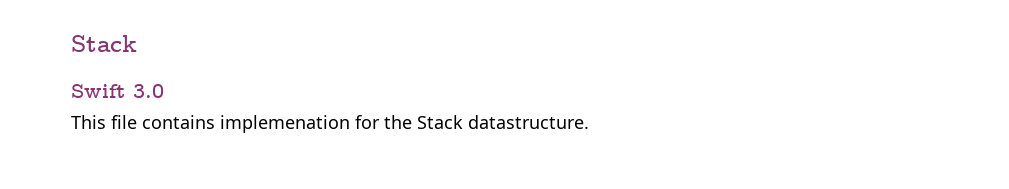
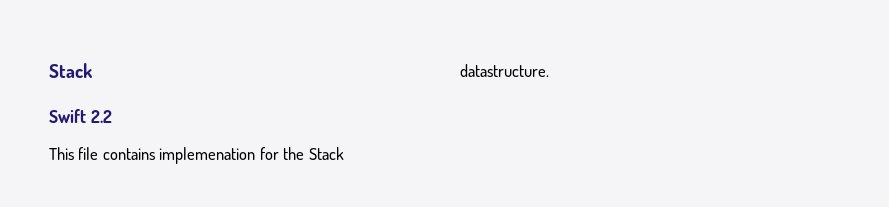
[133,84,164,98] 3.0 -> [90,110,112,123] 2.2

